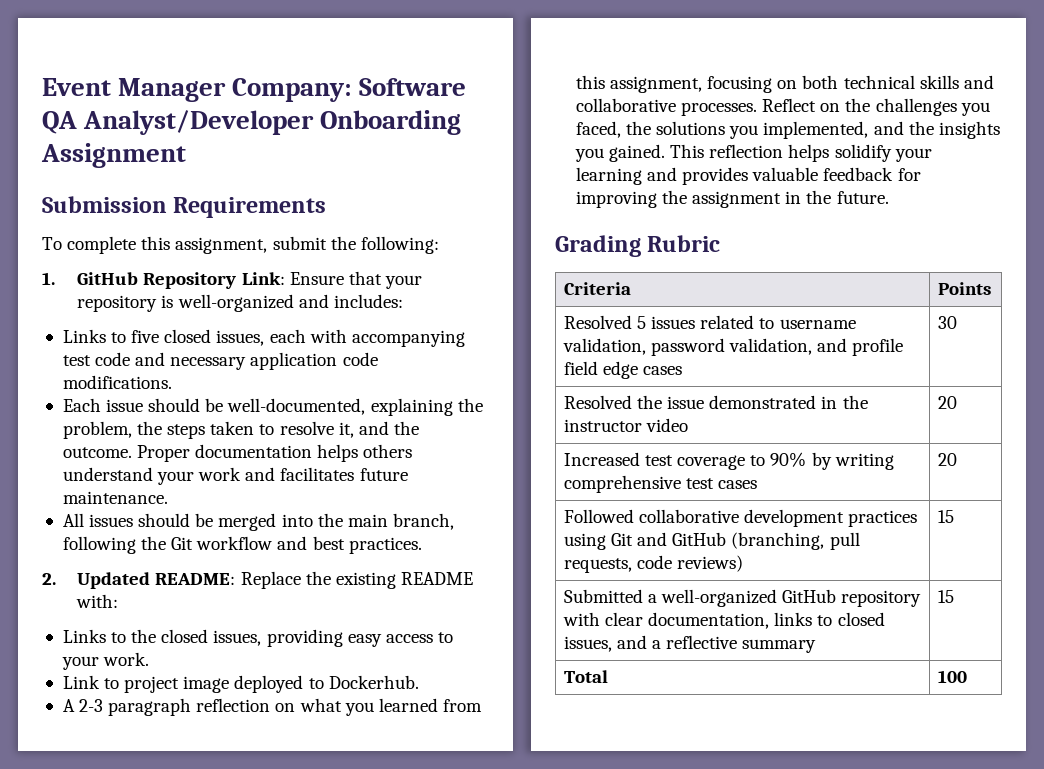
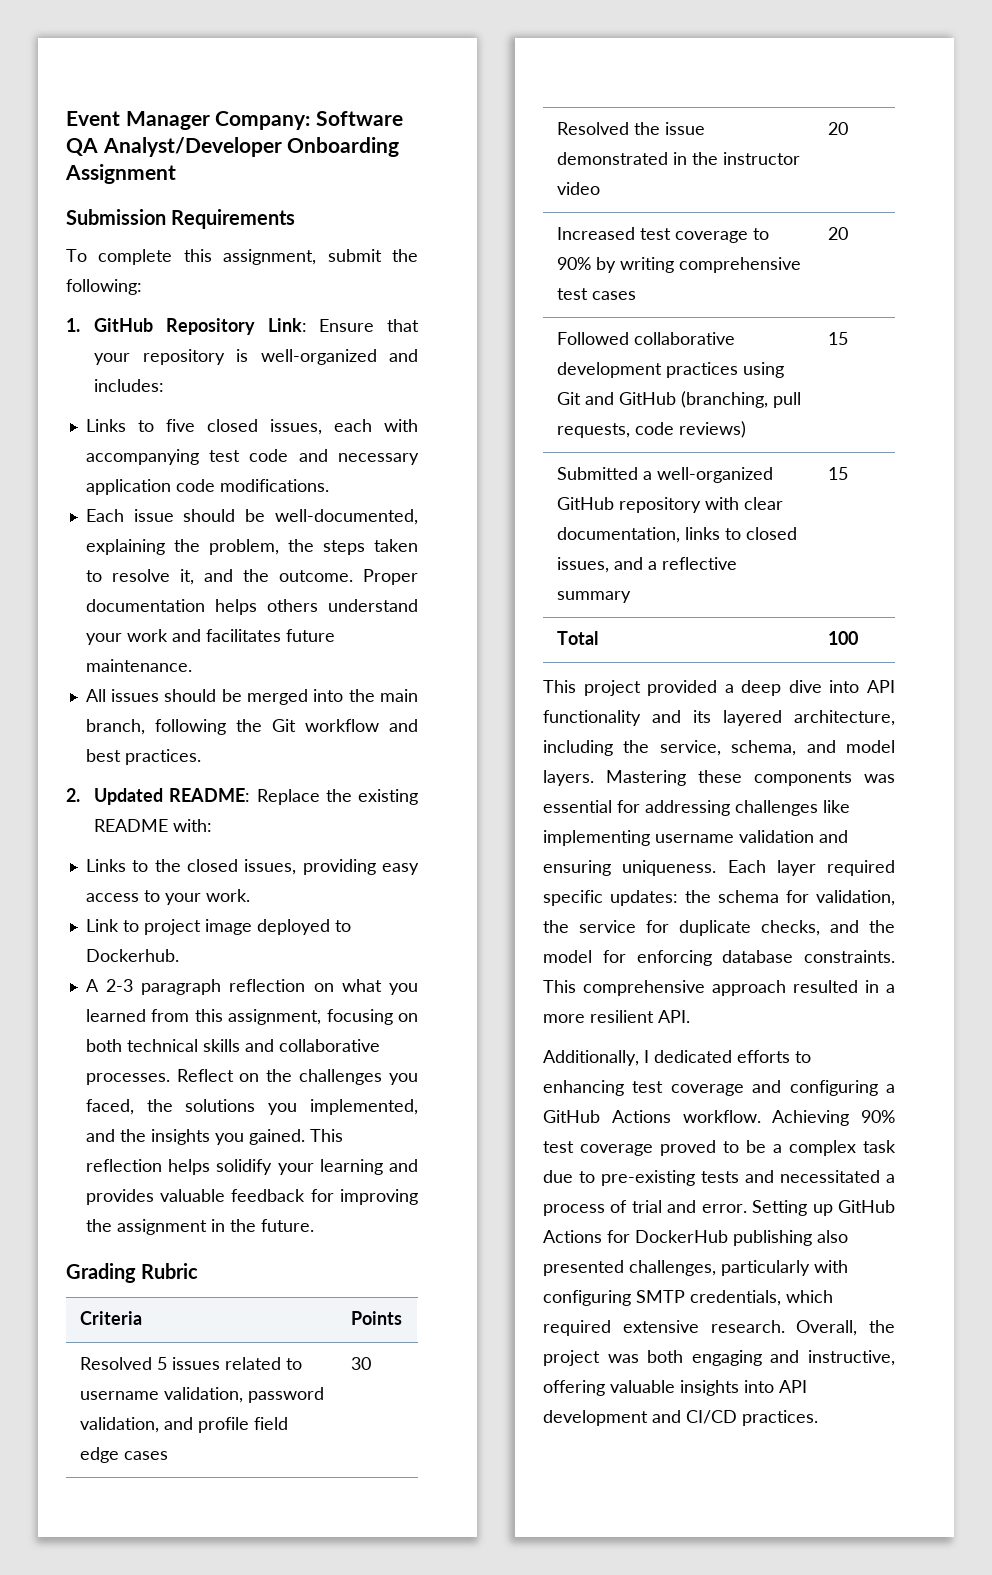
(967, 676) none -> [543,680,895,696] [543,710,895,726] [543,740,895,756] [543,770,895,786] [543,800,850,816] [543,830,848,846] [543,860,895,876] [543,890,895,906] [543,920,895,936] [543,950,895,966] [543,980,895,996] [543,1010,690,1023] [543,1050,811,1066] [543,1080,895,1096] [543,1110,895,1126] [543,1140,896,1156] [543,1170,895,1186] [543,1200,895,1216] [543,1230,848,1246] [543,1260,848,1276] [543,1290,833,1306] [543,1320,895,1336] [543,1350,895,1366] [543,1380,807,1396] [543,1410,818,1426] // This project provided a deep dive into API functionality and its layered architecture, including the service, schema, and model layers. Mastering these components was essential for addressing challenges like implementing username validation and ensuring uniqueness. Each layer required specific updates: the schema for validation, the service for duplicate checks, and the model for enforcing database constraints. This comprehensive approach resulted in a more resilient API. // Additionally, I dedicated efforts to enhancing test coverage and configuring a GitHub Actions workflow. Achieving 90% test coverage proved to be a complex task due to pre-existing tests and necessitated a process of trial and error. Setting up GitHub Actions for DockerHub publishing also presented challenges, particularly with configuring SMTP credentials, which required extensive research. Overall, the project was both engaging and instructive, offering valuable insights into API development and CI/CD practices.

